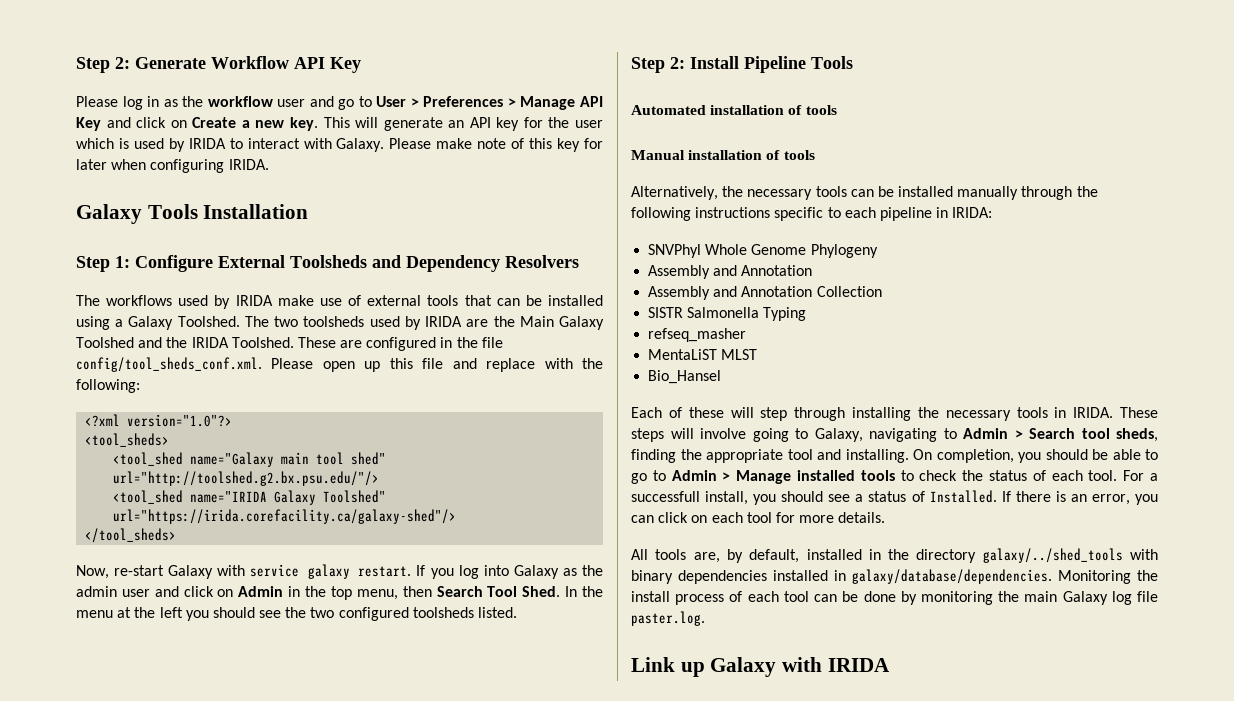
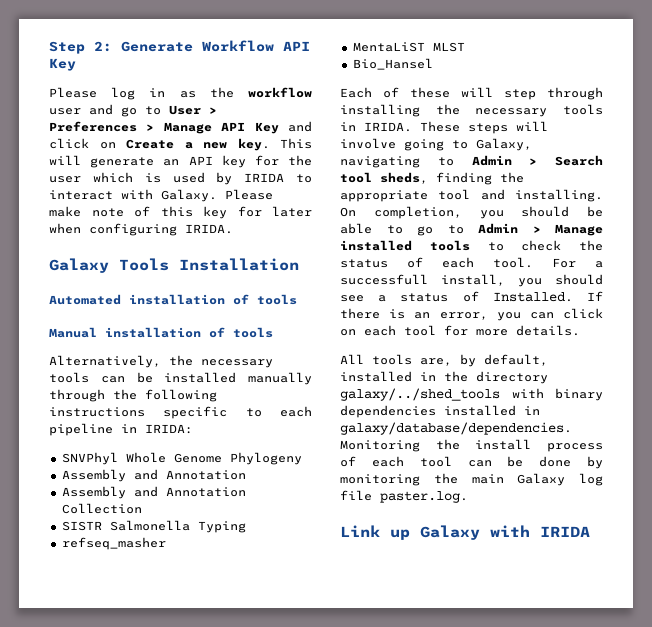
[76,255,579,272] [76,295,603,309] [76,316,604,330] [76,337,503,351] [76,357,604,372] [76,379,140,393] [85,414,233,427] [85,433,170,447] [113,452,387,467] [113,471,380,486] [113,490,387,505] [113,509,457,524] [85,528,177,543] [76,564,603,579] [76,586,603,600] [76,607,518,621] [631,56,853,73] // Step 1: Configure External Toolsheds and Dependency Resolvers // The workflows used by IRIDA make use of external tools that can be installed using a Galaxy Toolshed. The two toolsheds used by IRIDA are the Main Galaxy Toolshed and the IRIDA Toolshed. These are configured in the file config/tool_sheds_conf.xml. Please open up this file and replace with the following: // <?xml version="1.0"?> // <tool_sheds> // <tool_shed name="Galaxy main tool shed" url="http://toolshed.g2.bx.psu.edu/"/> // <tool_shed name="IRIDA Galaxy Toolshed" url="https://irida.corefacility.ca/galaxy-shed"/> // </tool_sheds> // Now, re-start Galaxy with service galaxy restart. If you log into Galaxy as the admin user and click on Admin in the top menu, then Search Tool Shed. In the menu at the left you should see the two configured toolsheds listed. // Step 2: Install Pipeline Tools -> (299, 264) none

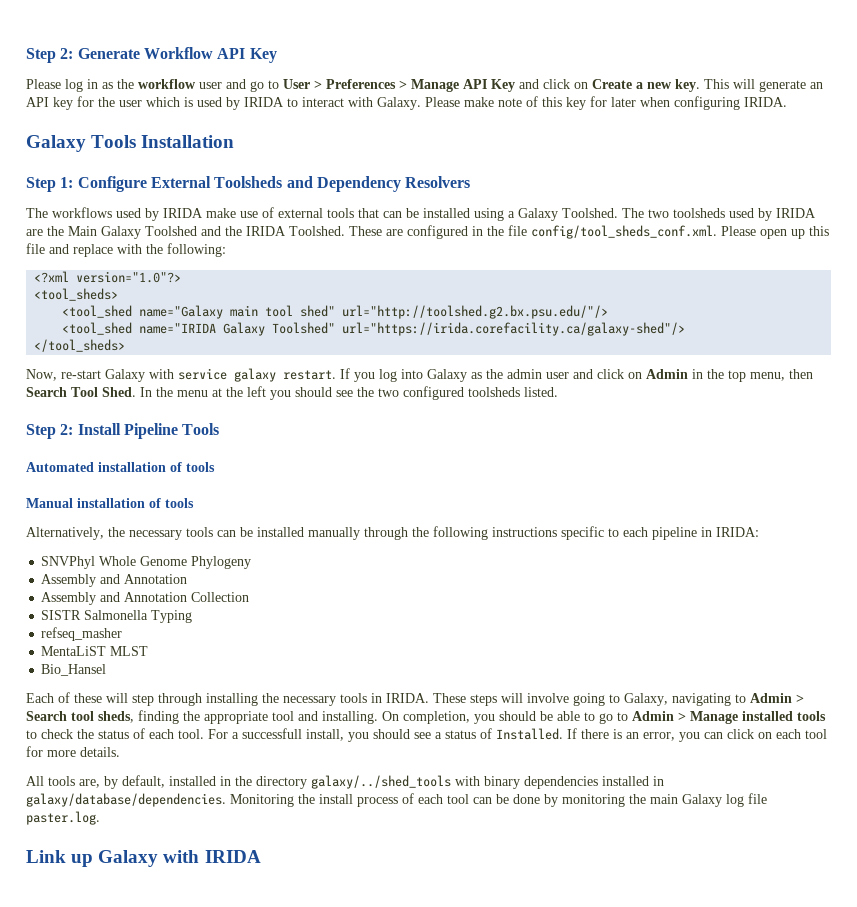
(299, 264) none -> [26,176,471,192] [26,207,816,221] [26,225,829,239] [26,243,226,257] [34,271,182,283] [34,288,119,301] [62,305,609,319] [62,322,686,336] [34,339,126,352] [26,368,813,382] [26,386,558,400] [26,423,220,439] // Step 1: Configure External Toolsheds and Dependency Resolvers // The workflows used by IRIDA make use of external tools that can be installed using a Galaxy Toolshed. The two toolsheds used by IRIDA are the Main Galaxy Toolshed and the IRIDA Toolshed. These are configured in the file config/tool_sheds_conf.xml. Please open up this file and replace with the following: // <?xml version="1.0"?> // <tool_sheds> // <tool_shed name="Galaxy main tool shed" url="http://toolshed.g2.bx.psu.edu/"/> // <tool_shed name="IRIDA Galaxy Toolshed" url="https://irida.corefacility.ca/galaxy-shed"/> // </tool_sheds> // Now, re-start Galaxy with service galaxy restart. If you log into Galaxy as the admin user and click on Admin in the top menu, then Search Tool Shed. In the menu at the left you should see the two configured toolsheds listed. // Step 2: Install Pipeline Tools

